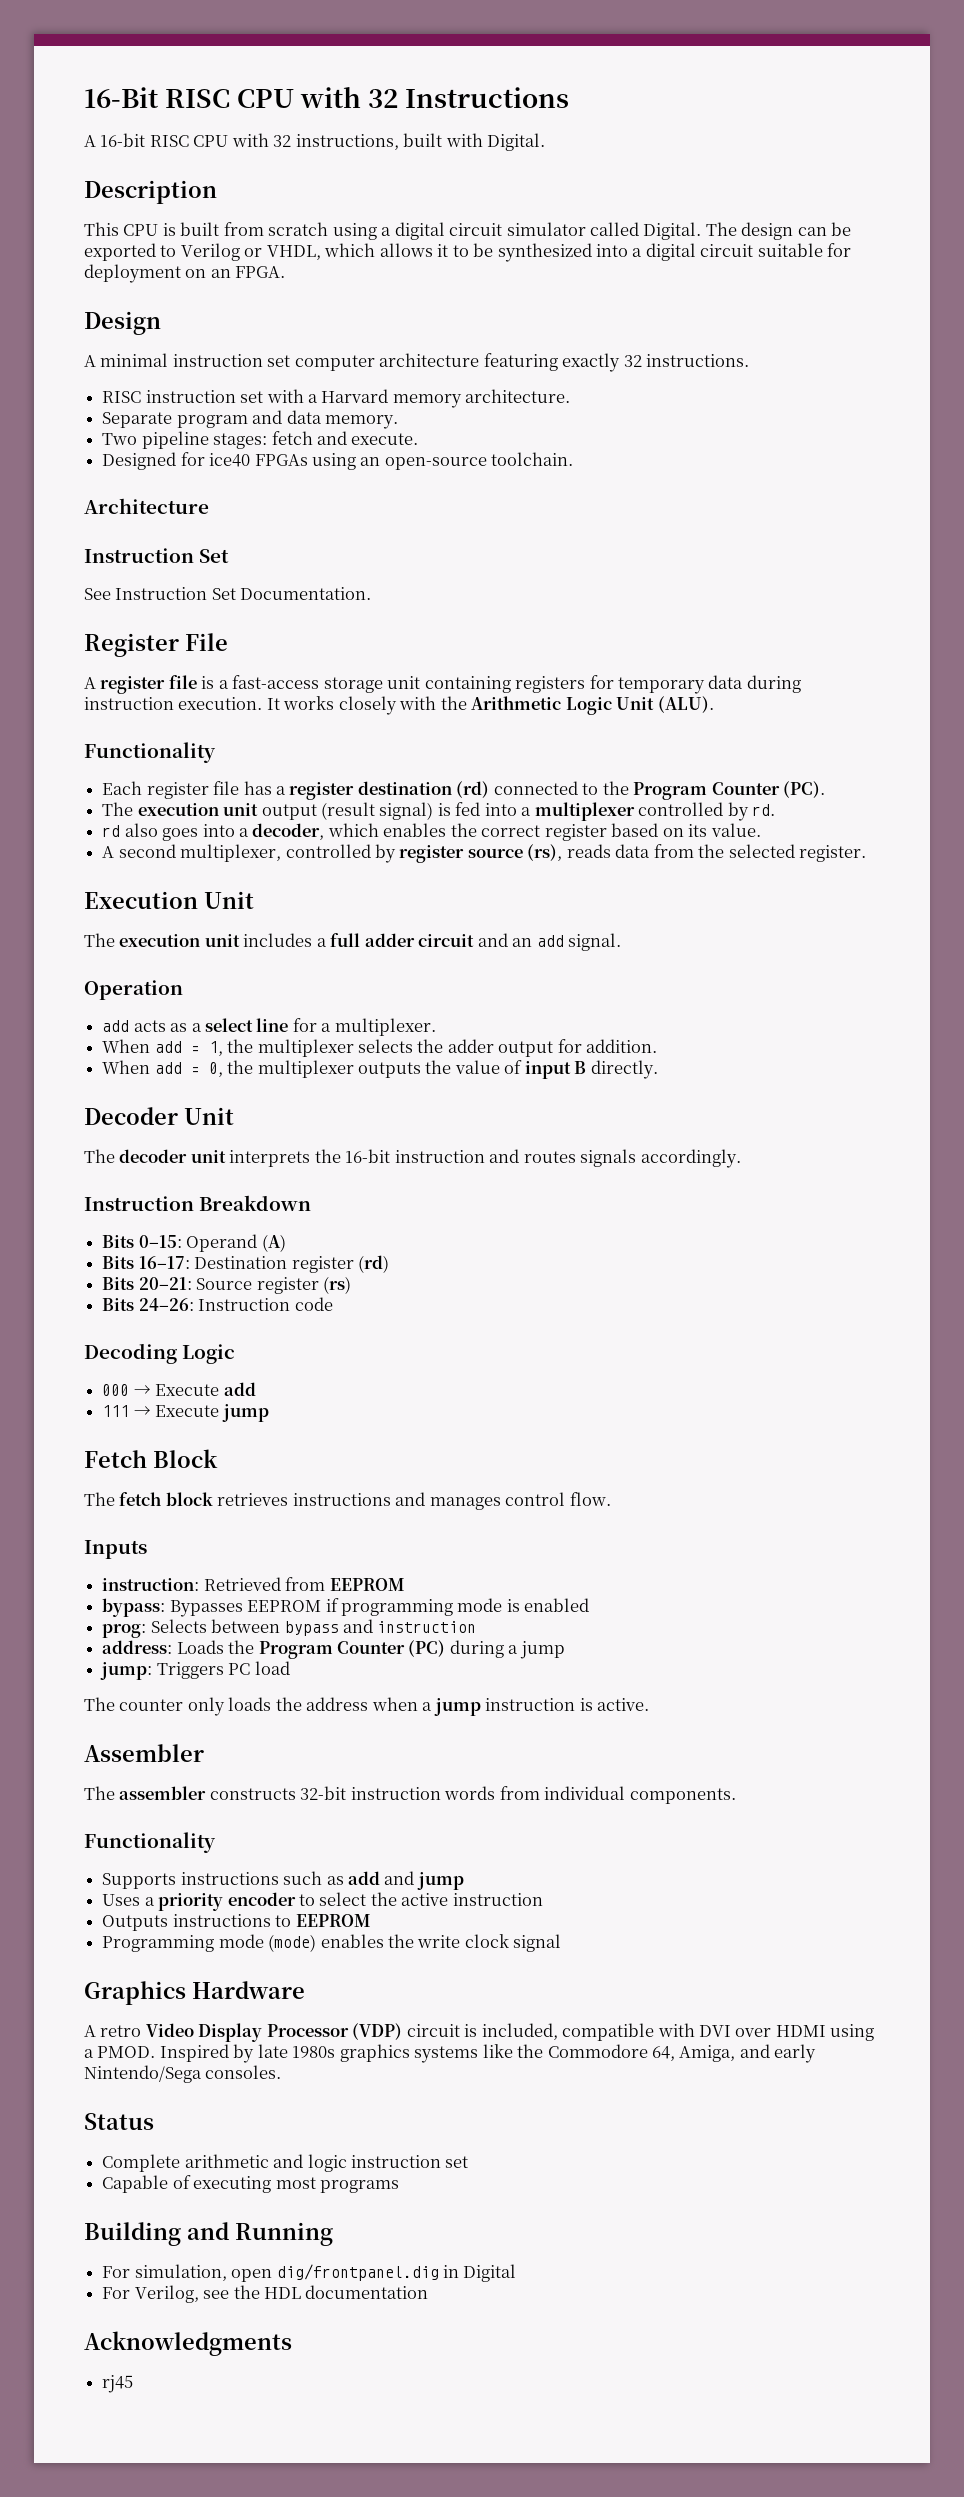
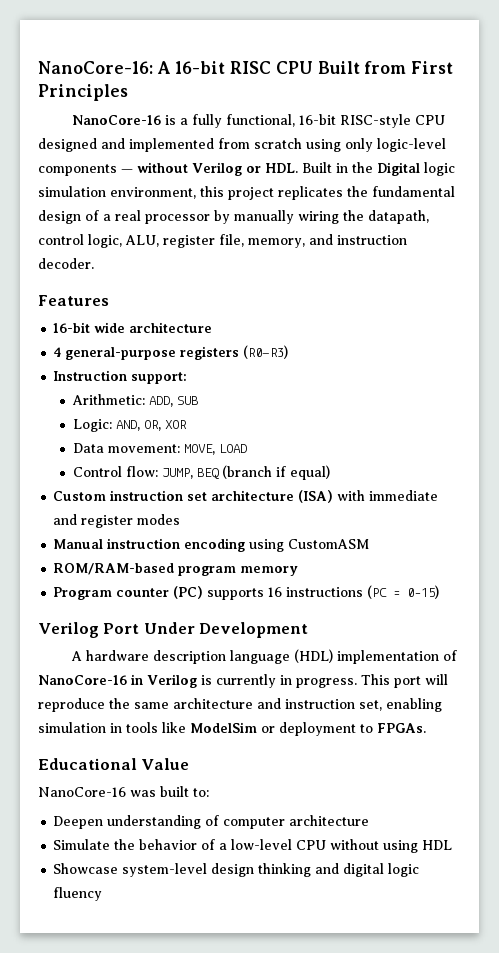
[84,87,570,108] [84,133,546,151] [84,180,217,204] [84,222,852,240] [84,243,852,262] [84,264,286,283] [84,311,161,335] [84,353,750,372] [102,389,571,408] [102,410,398,429] [102,431,419,449] [102,452,574,470] [84,498,209,514] [84,548,230,563] [84,587,372,600] [84,633,228,657] [84,675,801,694] [84,696,714,715] [84,742,216,763] [102,781,826,800] [102,802,776,821] [102,823,761,841] [102,844,867,863] [84,891,254,909] [84,933,622,951] [84,980,183,1000] [102,1018,436,1036] [102,1039,658,1057] [102,1060,658,1079] [84,1107,234,1125] [84,1149,741,1168] [84,1195,312,1211] [102,1234,286,1252] [102,1255,389,1273] [102,1276,351,1294] [102,1297,333,1311] [84,1343,236,1364] [102,1382,256,1396] [102,1404,269,1422] [84,1449,218,1468] [84,1492,611,1510] [84,1540,147,1559] [102,1577,405,1591] [102,1598,590,1617] [102,1619,477,1638] [102,1640,565,1659] [100,1661,290,1680] [84,1697,650,1716] [84,1744,204,1762] [84,1786,736,1804] [84,1832,216,1853] [102,1871,464,1890] [102,1892,543,1911] [102,1914,371,1931] [102,1934,562,1952] [84,1981,305,2005] [84,2023,875,2042] [84,2044,817,2063] [84,2065,282,2083] [84,2113,154,2130] [102,2154,469,2172] [102,2175,399,2193] [84,2222,333,2246] [102,2264,517,2282] [102,2285,429,2303] [84,2331,292,2356] [102,2375,134,2393] 16-Bit RISC CPU with 32 Instructions // A 16-bit RISC CPU with 32 instructions, built with Digital. // Description // This CPU is built from scratch using a digital circuit simulator called Digital. The design can be exported to Verilog or VHDL, which allows it to be synthesized into a digital circuit suitable for deployment on an FPGA. // Design // A minimal instruction set computer architecture featuring exactly 32 instructions. // RISC instruction set with a Harvard memory architecture. // Separate program and data memory. // Two pipeline stages: fetch and execute. // Designed for ice40 FPGAs using an open-source toolchain. // Architecture // Instruction Set // See Instruction Set Documentation. // Register File // A register file is a fast-access storage unit containing registers for temporary data during instruction execution. It works closely with the Arithmetic Logic Unit (ALU). // Functionality // Each register file has a register destination (rd) connected to the Program Counter (PC). // The execution unit output (result signal) is fed into a multiplexer controlled by rd. // rd also goes into a decoder, which enables the correct register based on its value. // A second multiplexer, controlled by register source (rs), reads data from the selected register. // Execution Unit // The execution unit includes a full adder circuit and an add signal. // Operation // add acts as a select line for a multiplexer. // When add = 1, the multiplexer selects the adder output for addition. // When add = 0, the multiplexer outputs the value of input B directly. // Decoder Unit // The decoder unit interprets the 16-bit instruction and routes signals accordingly. // Instruction Breakdown // Bits 0–15: Operand (A) // Bits 16–17: Destination register (rd) // Bits 20–21: Source register (rs) // Bits 24–26: Instruction code // Decoding Logic // 000 → Execute add // 111 → Execute jump // Fetch Block // The fetch block retrieves instructions and manages control flow. // Inputs // instruction: Retrieved from EEPROM // bypass: Bypasses EEPROM if programming mode is enabled // prog: Selects between bypass and instruction // address: Loads the Program Counter (PC) during a jump // jump: Triggers PC load // The counter only loads the address when a jump instruction is active. // Assembler // The assembler constructs 32-bit instruction words from individual components. // Functionality // Supports instructions such as add and jump // Uses a priority encoder to select the active instruction // Outputs instructions to EEPROM // Programming mode (mode) enables the write clock signal // Graphics Hardware // A retro Video Display Processor (VDP) circuit is included, compatible with DVI over HDMI using a PMOD. Inspired by late 1980s graphics systems like the Commodore 64, Amiga, and early Nintendo/Sega consoles. // Status // Complete arithmetic and logic instruction set // Capable of executing most programs // Building and Running // For simulation, open dig/frontpanel.dig in Digital // For Verilog, see the HDL documentation // Acknowledgments // rj45 -> [38,61,454,74] [38,84,128,101] [72,114,446,128] [38,138,446,152] [38,162,455,176] [38,186,455,200] [38,210,429,224] [38,234,407,248] [38,258,94,269] [38,295,109,306] [53,322,213,333] [53,345,289,360] [53,370,188,384] [72,394,199,407] [73,419,188,432] [73,443,248,455] [73,465,331,480] [53,490,439,503] [53,514,181,528] [53,538,370,552] [53,563,299,576] [53,585,440,600] [38,622,309,638] [71,649,458,664] [38,674,448,688] [38,698,442,712] [38,722,426,736] [38,758,190,770] [38,786,209,797] [53,815,370,829] [53,839,453,853] [53,863,420,877] [53,887,103,901] NanoCore-16: A 16-bit RISC CPU Built from First Principles // NanoCore-16 is a fully functional, 16-bit RISC-style CPU designed and implemented from scratch using only logic-level components — without Verilog or HDL. Built in the Digital logic simulation environment, this project replicates the fundamental design of a real processor by manually wiring the datapath, control logic, ALU, register file, memory, and instruction decoder. // Features // 16-bit wide architecture // 4 general-purpose registers (R0–R3) // Instruction support: // Arithmetic: ADD, SUB // Logic: AND, OR, XOR // Data movement: MOVE, LOAD // Control flow: JUMP, BEQ (branch if equal) // Custom instruction set architecture (ISA) with immediate and register modes // Manual instruction encoding using CustomASM // ROM/RAM-based program memory // Program counter (PC) supports 16 instructions (PC = 0–15) // Verilog Port Under Development // A hardware description language (HDL) implementation of NanoCore-16 in Verilog is currently in progress. This port will reproduce the same architecture and instruction set, enabling simulation in tools like ModelSim or deployment to FPGAs. // Educational Value // NanoCore-16 was built to: // Deepen understanding of computer architecture // Simulate the behavior of a low-level CPU without using HDL // Showcase system-level design thinking and digital logic fluency

